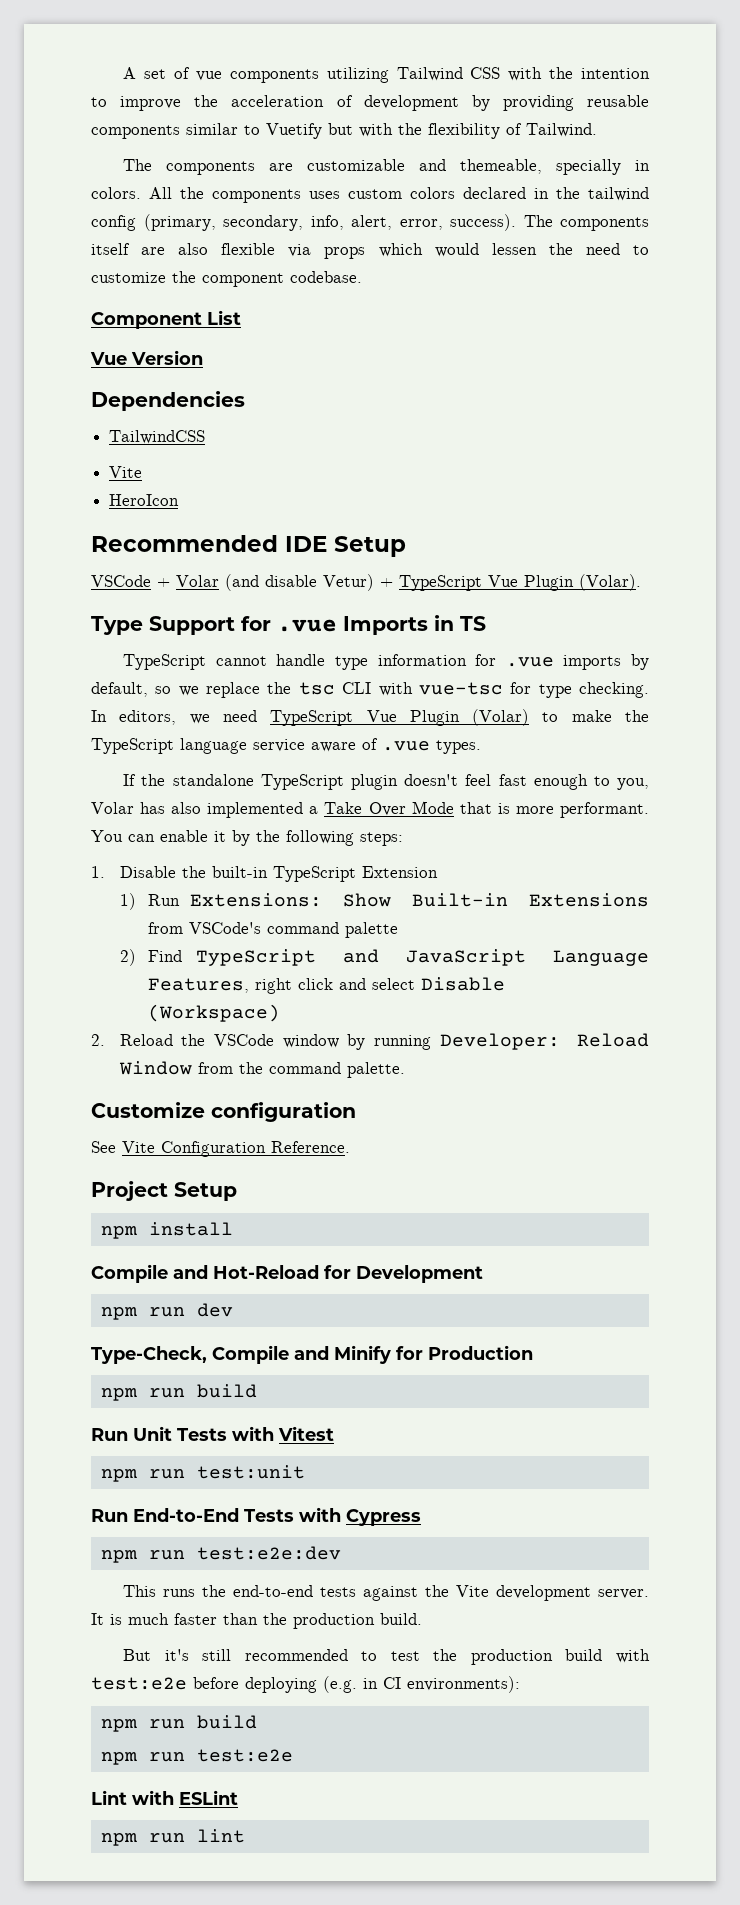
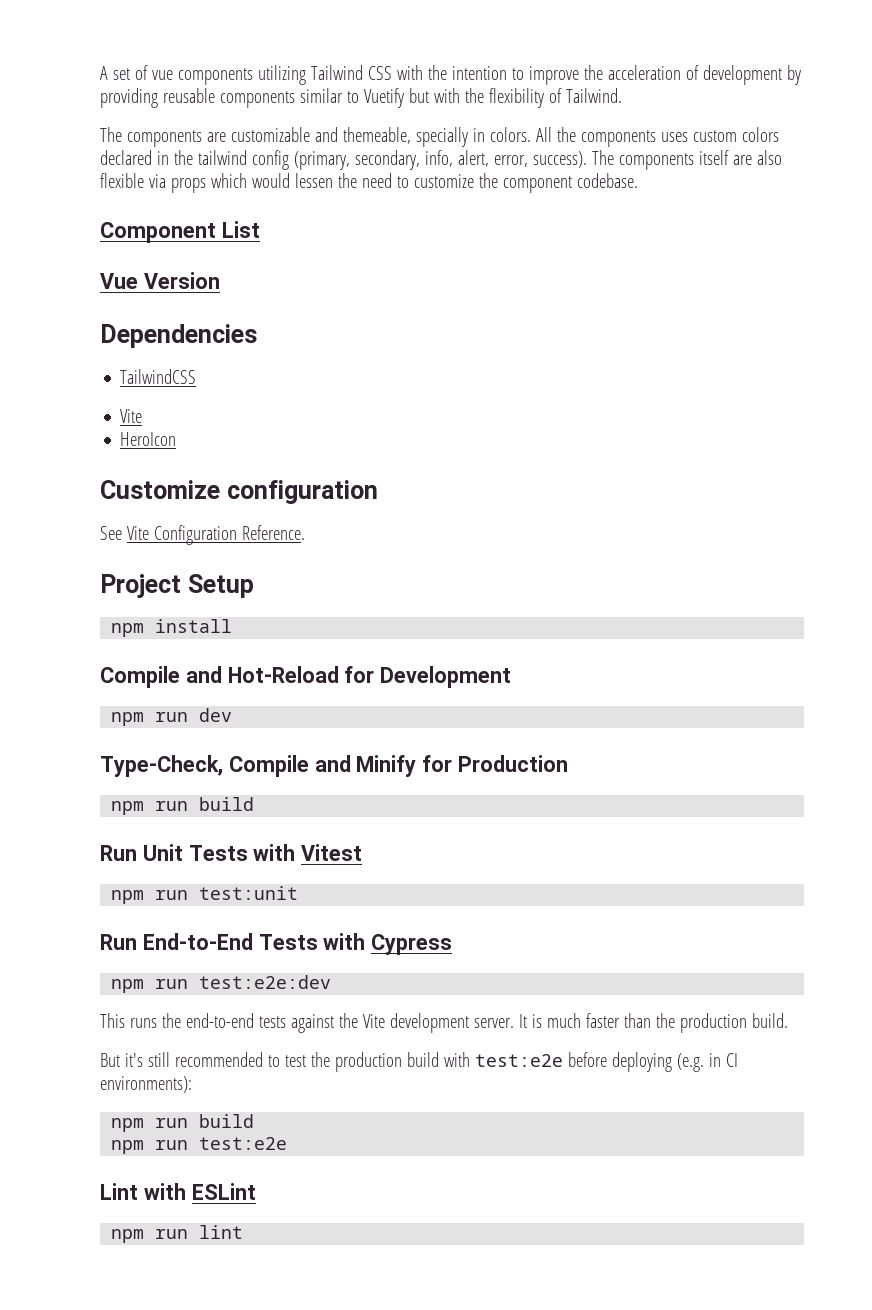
[91,535,406,557] [91,574,641,591] [91,615,486,635] [123,654,650,670] [91,682,649,698] [91,709,649,726] [91,738,481,754] [123,774,649,790] [91,801,649,818] [91,830,403,846] [91,866,438,882] [119,893,649,910] [148,922,399,938] [119,949,649,966] [148,977,506,994] [148,1004,281,1022] [91,1033,649,1050] [118,1061,405,1078] // Recommended IDE Setup // VSCode + Volar (and disable Vetur) + TypeScript Vue Plugin (Volar). // Type Support for .vue Imports in TS // TypeScript cannot handle type information for .vue imports by default, so we replace the tsc CLI with vue-tsc for type checking. In editors, we need TypeScript Vue Plugin (Volar) to make the TypeScript language service aware of .vue types. // If the standalone TypeScript plugin doesn't feel fast enough to you, Volar has also implemented a Take Over Mode that is more performant. You can enable it by the following steps: // 1. Disable the built-in TypeScript Extension // 1) Run Extensions: Show Built-in Extensions from VSCode's command palette // 2) Find TypeScript and JavaScript Language Features, right click and select Disable (Workspace) // 2. Reload the VSCode window by running Developer: Reload Window from the command palette. -> (177, 439) none

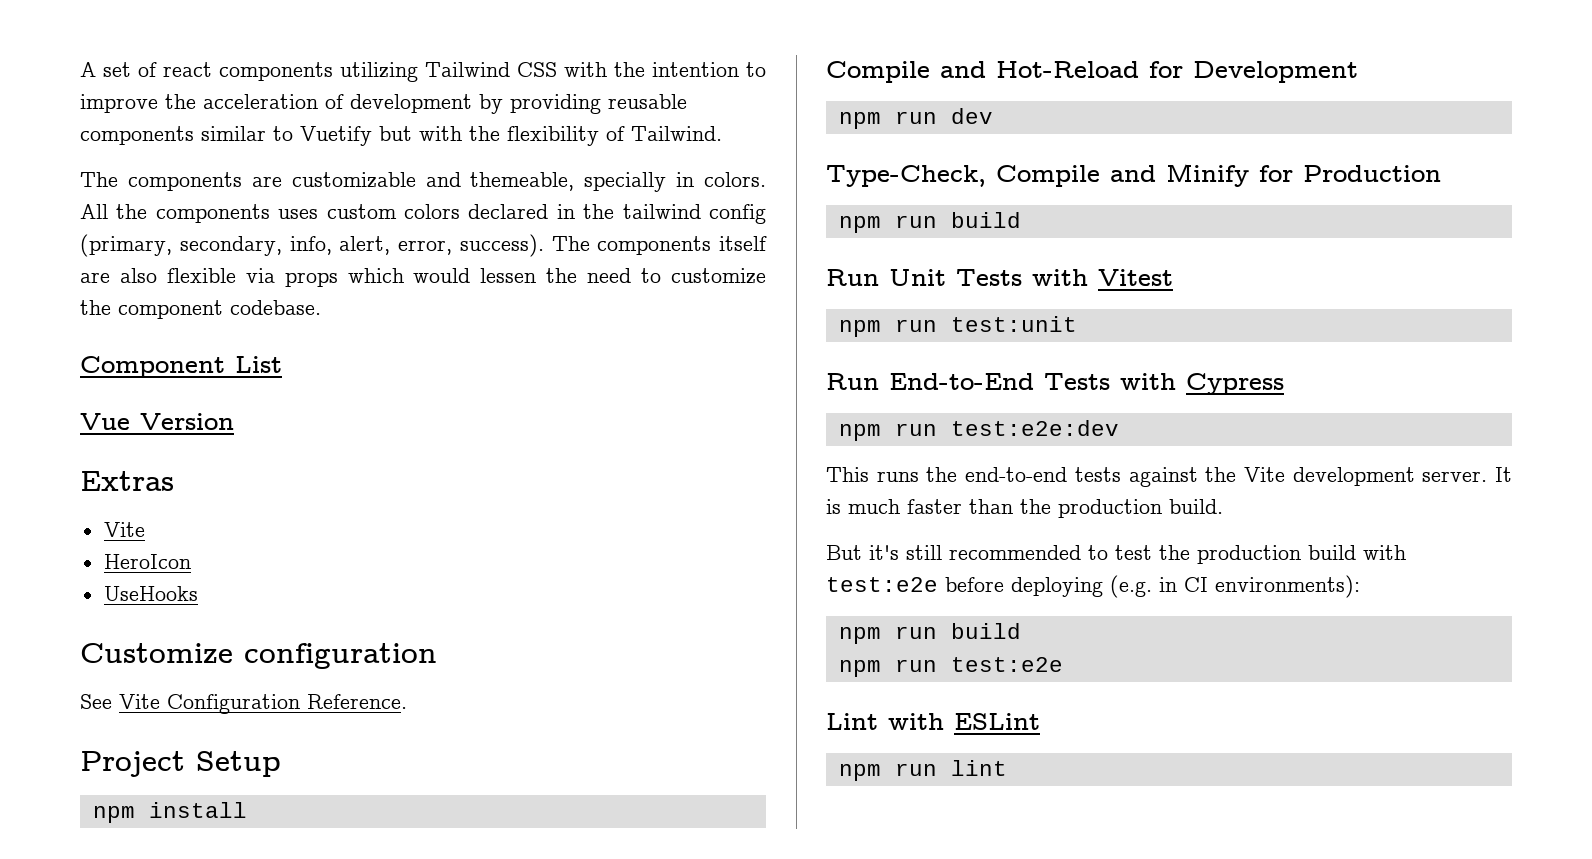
[151,70,173,80] vue -> [163,62,212,77] react
[100,324,257,348] [120,369,197,384] Dependencies // TailwindCSS -> [80,471,174,491] Extras
(177, 439) none -> [103,586,198,601] // UseHooks

